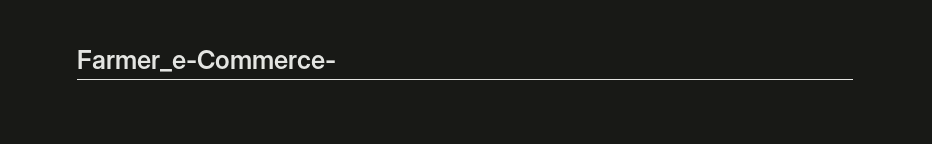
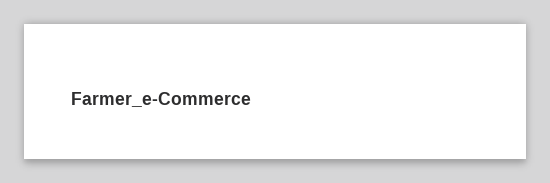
[77,50,336,72] Farmer_e-Commerce- -> [71,92,251,107] Farmer_e-Commerce

